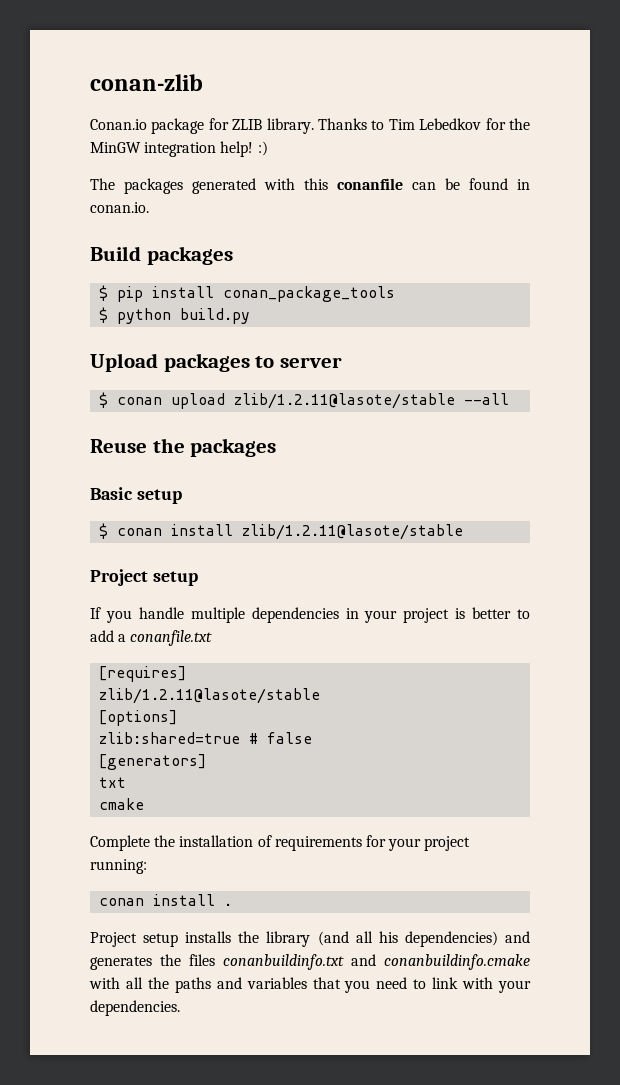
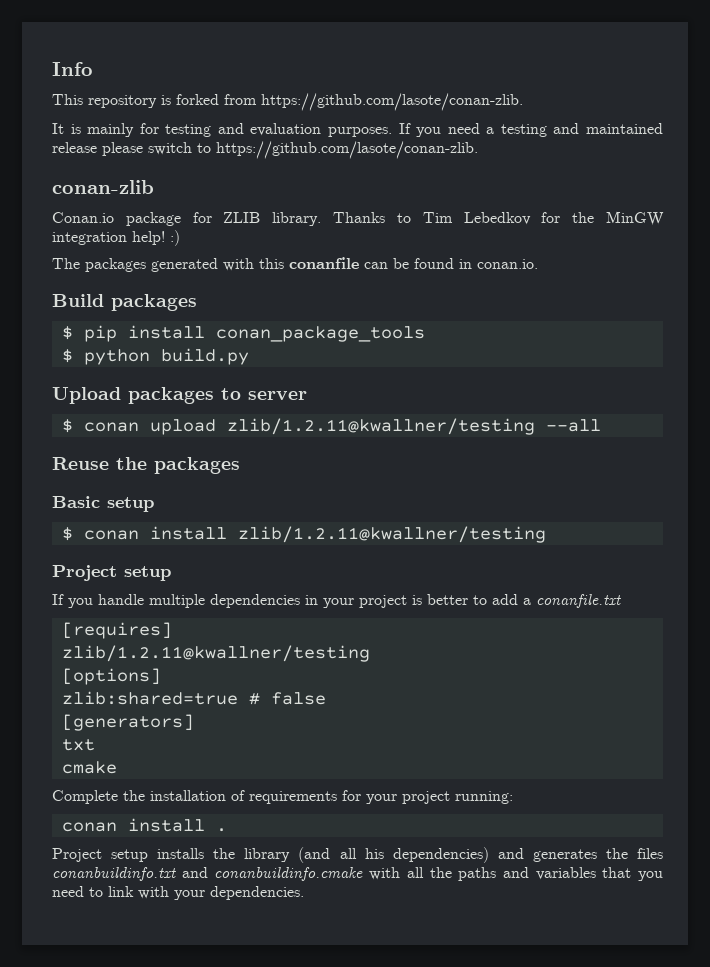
(90, 82) none -> [52,62,93,76] [52,93,523,111] [52,123,663,137] [52,141,478,159] Info // This repository is forked from https://github.com/lasote/conan-zlib. // It is mainly for testing and evaluation purposes. If you need a testing and maintained release please switch to https://github.com/lasote/conan-zlib. //
[234,393,456,409] zlib/1.2.11@lasote/stable -> [226,418,535,435] zlib/1.2.11@kwallner/testing
[242,524,464,540] zlib/1.2.11@lasote/stable -> [237,526,546,543] zlib/1.2.11@kwallner/testing
[99,688,321,704] zlib/1.2.11@lasote/stable -> [61,645,370,662] zlib/1.2.11@kwallner/testing

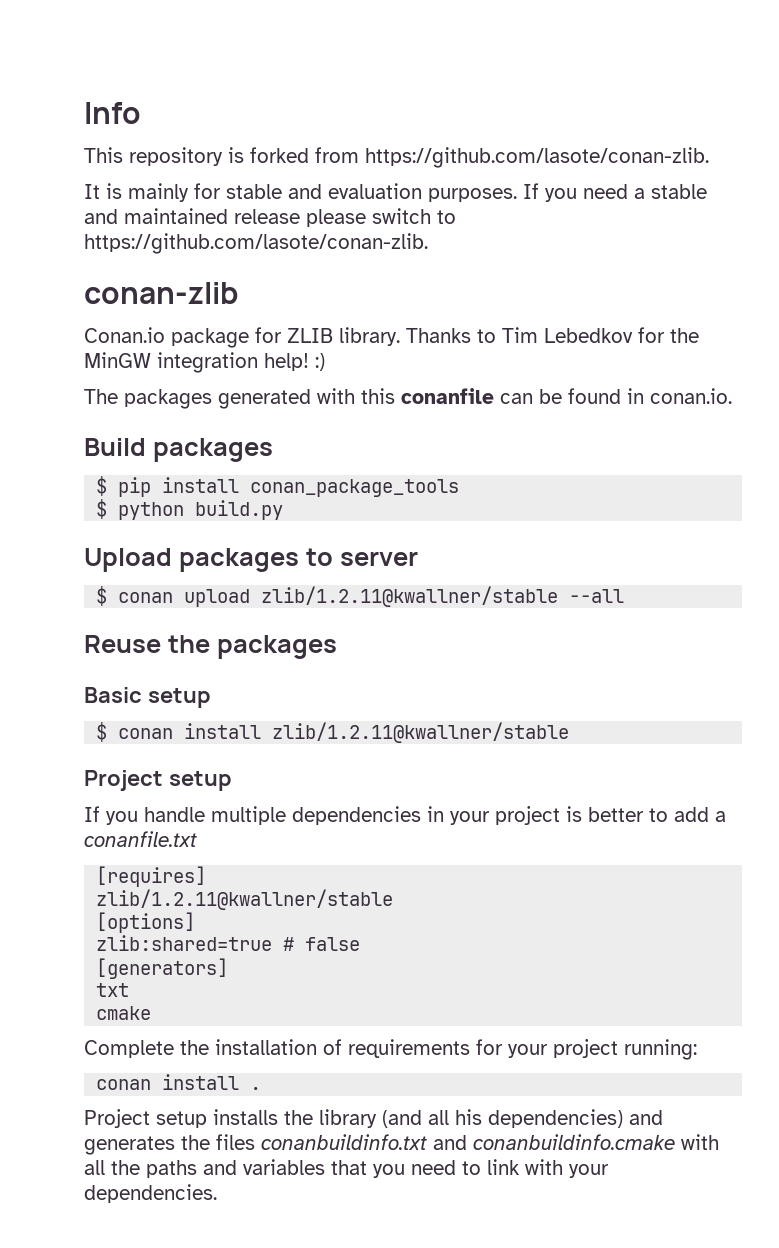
[165,124,212,137] testing -> [226,184,282,199] stable
[500,124,547,137] testing -> [651,184,707,199] stable
[226,418,535,435] zlib/1.2.11@kwallner/testing -> [261,586,559,607] zlib/1.2.11@kwallner/stable
[237,526,546,543] zlib/1.2.11@kwallner/testing -> [272,722,570,743] zlib/1.2.11@kwallner/stable
[61,645,370,662] zlib/1.2.11@kwallner/testing -> [96,889,394,910] zlib/1.2.11@kwallner/stable

